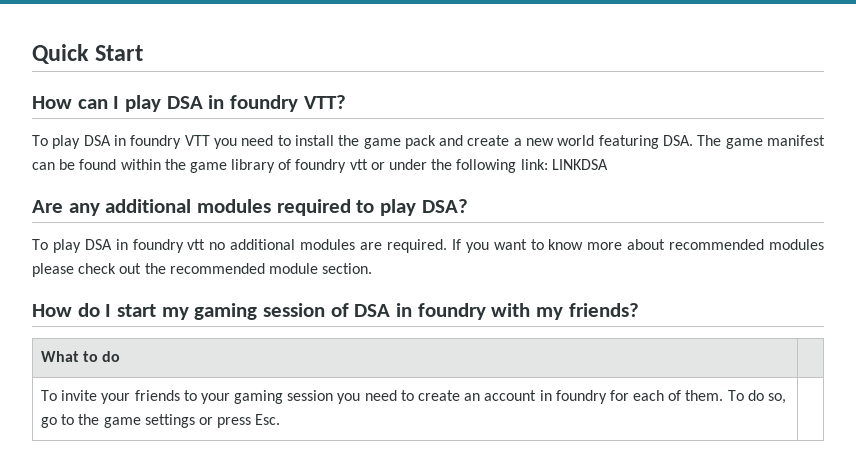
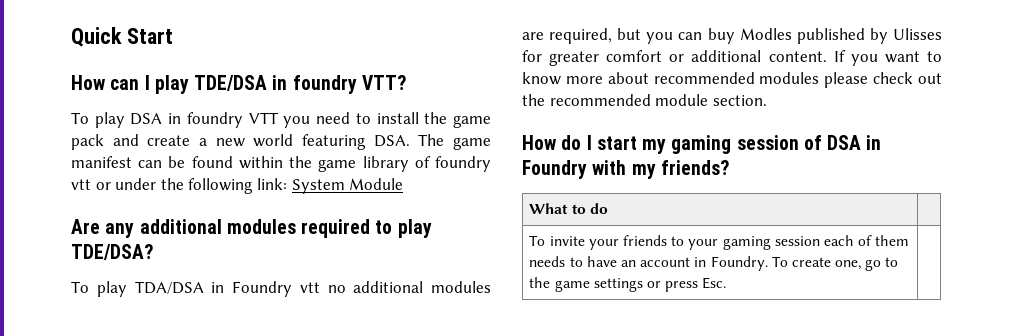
[166,96,203,109] DSA -> [194,75,268,91] TDE/DSA
[551,159,608,170] LINKDSA -> [291,178,404,194] System Module
[421,199,468,213] [32,239,184,253] DSA? // To play DSA in foundry -> [71,244,153,260] [71,281,292,297] TDE/DSA? // To play TDA/DSA in Foundry
[386,239,447,253] required. -> [549,28,942,44] [522,50,827,66] required, but you can buy Modles published by Ulisses for greater comfort or additional content.
[417,303,486,320] foundry -> [522,160,587,179] Foundry
[337,390,787,404] you need to create an account in foundry for each of them. To do so, -> [823,235,910,246] [529,256,862,271] each of them needs to have an account in Foundry. To create one,

